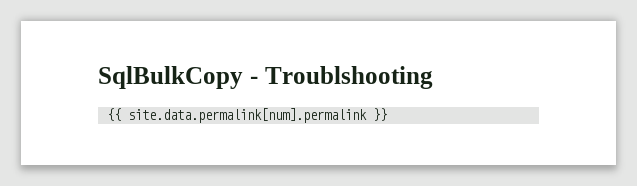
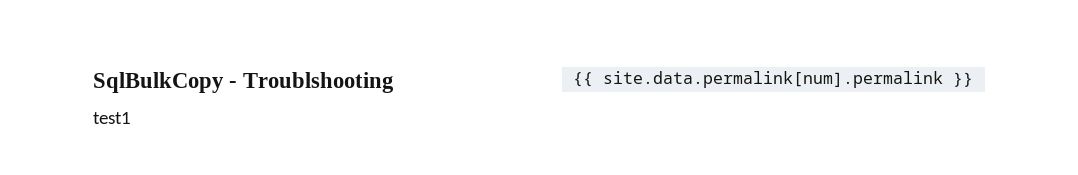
(433, 77) none -> [93,112,131,124] // test1

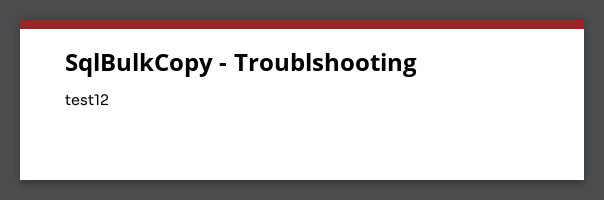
[93,112,131,124] [573,71,974,88] test1 // {{ site.data.permalink[num].permalink }} -> [65,94,109,106] test12

